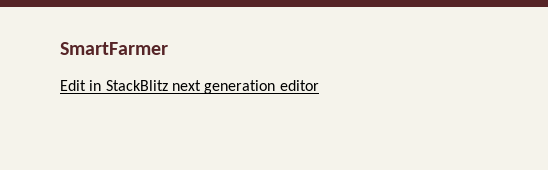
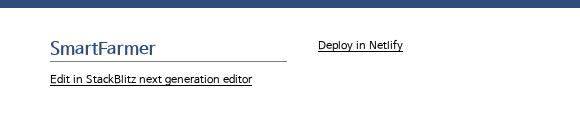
(319, 85) none -> [318,39,403,53] Deploy in Netlify

